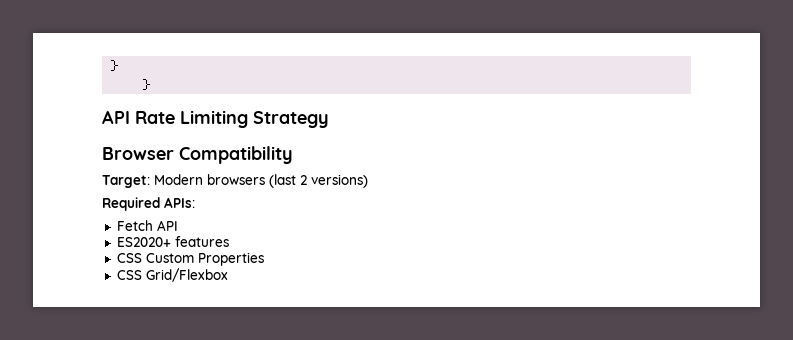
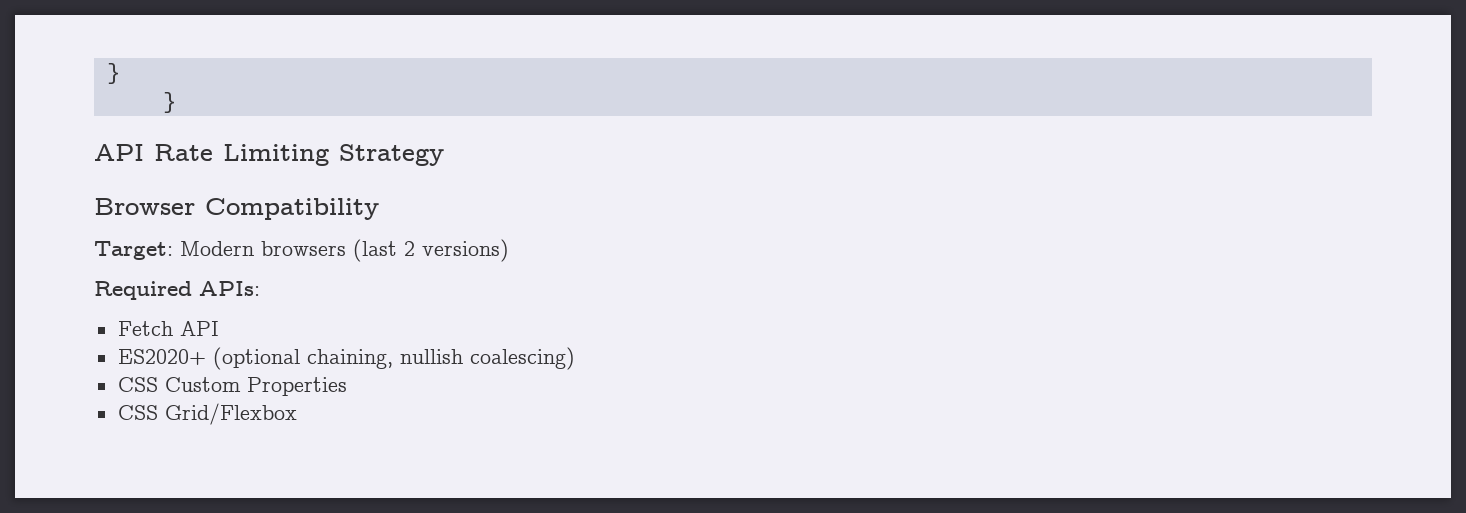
[174,236,229,247] features -> [212,347,575,370] (optional chaining, nullish coalescing)

